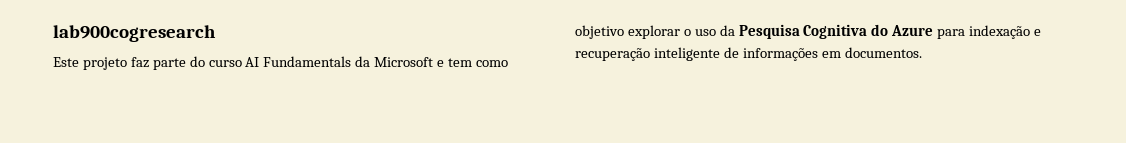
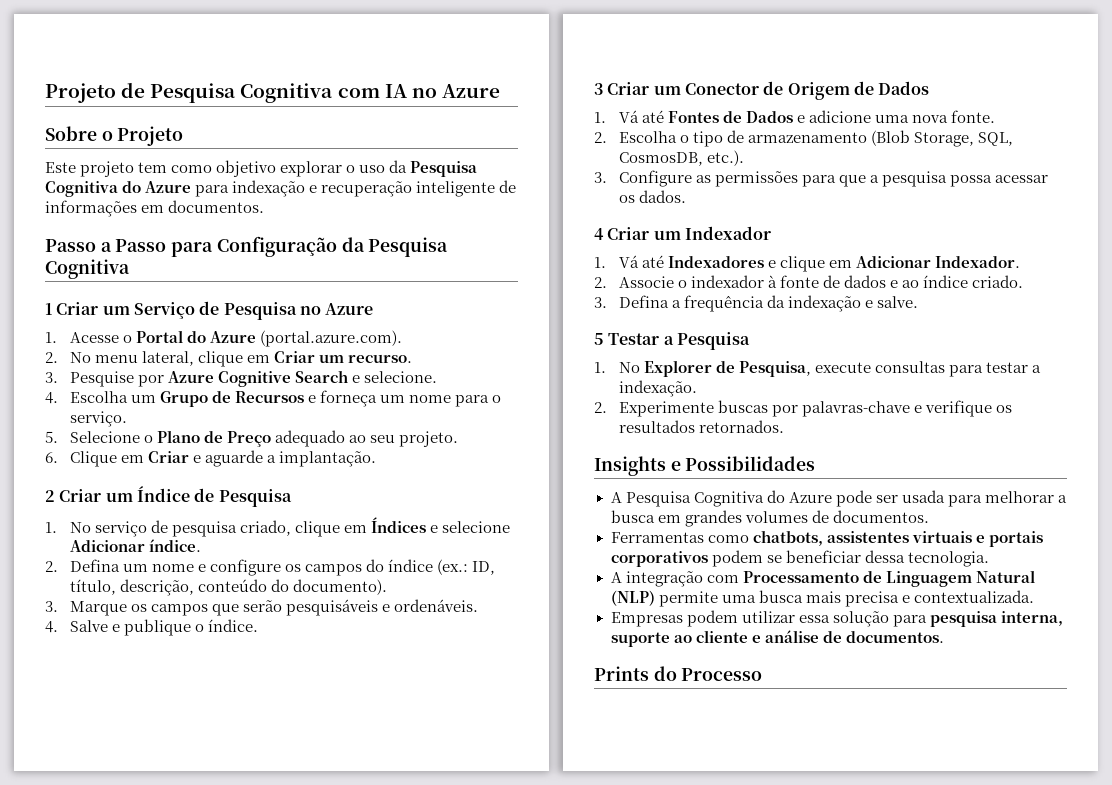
[53,25,216,42] [53,56,445,70] lab900cogresearch // Este projeto faz parte do curso AI Fundamentals da Microsoft e -> [45,82,500,103] [45,126,184,146] [45,161,135,177] Projeto de Pesquisa Cognitiva com IA no Azure // Sobre o Projeto // Este projeto
(922, 52) none -> [45,236,449,257] [45,259,130,279] [45,301,374,320] [45,330,403,347] [45,351,413,367] [45,370,438,387] [45,390,502,407] [69,411,127,427] [45,430,459,447] [45,450,377,467] [45,486,292,507] [45,517,511,537] [69,539,201,552] [45,559,496,576] [69,579,388,596] [45,599,479,616] [45,619,259,636] [594,81,930,100] [594,110,996,123] [594,130,1014,147] [618,150,744,166] [594,170,1049,187] [618,190,686,203] [594,226,771,240] [594,255,1021,272] [594,275,1024,288] [594,295,919,312] [594,332,750,350] [594,360,1042,377] [618,380,697,397] [594,400,1013,417] [618,420,784,433] [594,456,816,476] [610,490,1067,507] [610,510,929,527] [610,530,1043,547] [610,550,989,567] [610,570,1035,587] [610,590,1034,607] [610,610,1063,627] [610,630,944,647] [594,666,763,681] // Passo a Passo para Configuração da Pesquisa Cognitiva // 1 Criar um Serviço de Pesquisa no Azure // 1. Acesse o Portal do Azure (portal.azure.com). // 2. No menu lateral, clique em Criar um recurso. // 3. Pesquise por Azure Cognitive Search e selecione. // 4. Escolha um Grupo de Recursos e forneça um nome para o serviço. // 5. Selecione o Plano de Preço adequado ao seu projeto. // 6. Clique em Criar e aguarde a implantação. // 2 Criar um Índice de Pesquisa // 1. No serviço de pesquisa criado, clique em Índices e selecione Adicionar índice. // 2. Defina um nome e configure os campos do índice (ex.: ID, título, descrição, conteúdo do documento). // 3. Marque os campos que serão pesquisáveis e ordenáveis. // 4. Salve e publique o índice. // 3 Criar um Conector de Origem de Dados // 1. Vá até Fontes de Dados e adicione uma nova fonte. // 2. Escolha o tipo de armazenamento (Blob Storage, SQL, CosmosDB, etc.). // 3. Configure as permissões para que a pesquisa possa acessar os dados. // 4 Criar um Indexador // 1. Vá até Indexadores e clique em Adicionar Indexador. // 2. Associe o indexador à fonte de dados e ao índice criado. // 3. Defina a frequência da indexação e salve. // 5 Testar a Pesquisa // 1. No Explorer de Pesquisa, execute consultas para testar a indexação. // 2. Experimente buscas por palavras-chave e verifique os resultados retornados. // Insights e Possibilidades // A Pesquisa Cognitiva do Azure pode ser usada para melhorar a busca em grandes volumes de documentos. // Ferramentas como chatbots, assistentes virtuais e portais corporativos podem se beneficiar dessa tecnologia. // A integração com Processamento de Linguagem Natural (NLP) permite uma busca mais precisa e contextualizada. // Empresas podem utilizar essa solução para pesquisa interna, suporte ao cliente e análise de documentos. // Prints do Processo

